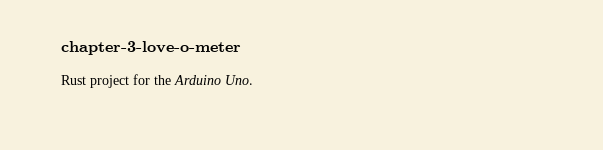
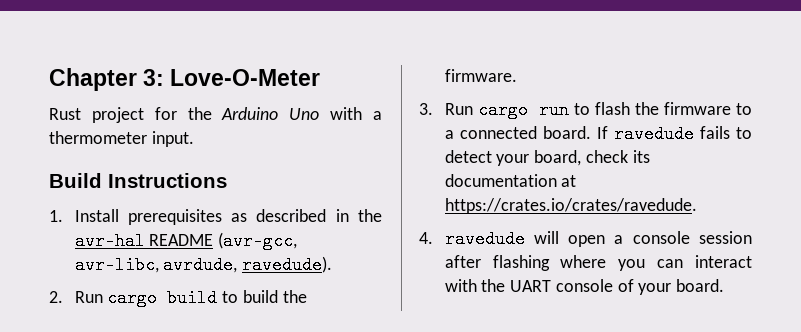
[61,41,241,55] chapter-3-love-o-meter -> [49,68,321,91] Chapter 3: Love-O-Meter
[225,75,253,85] Uno. -> [289,107,382,120] [49,131,194,147] [49,173,227,188] [49,209,382,225] [74,232,298,250] [74,256,333,274] [49,289,307,307] [444,69,517,82] [419,101,752,119] [444,125,752,143] [444,150,650,166] [444,174,577,187] [444,198,697,214] [419,230,752,248] [444,255,752,271] [444,279,725,295] Uno with a thermometer input. // Build Instructions // 1. Install prerequisites as described in the avr-hal README (avr-gcc, avr-libc, avrdude, ravedude). // 2. Run cargo build to build the firmware. // 3. Run cargo run to flash the firmware to a connected board. If ravedude fails to detect your board, check its documentation at https://crates.io/crates/ravedude. // 4. ravedude will open a console session after flashing where you can interact with the UART console of your board.

